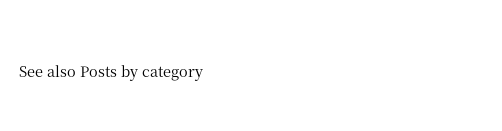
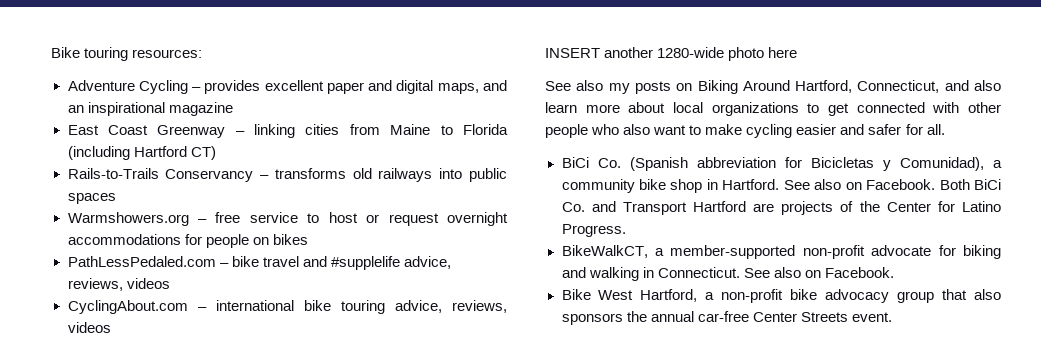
[19,65,203,81] See also Posts by category -> [51,47,203,61] [67,80,507,94] [67,102,233,116] [67,124,509,138] [67,146,216,160] [67,168,507,182] [67,193,116,204] [67,212,508,226] [67,234,308,248] [67,256,451,270] [67,278,170,291] [67,300,507,314] [67,322,111,333] [545,47,798,61] [545,80,1001,94] [545,102,1001,116] [545,124,945,138] [561,157,1002,171] [561,179,1001,193] [561,201,1001,215] [561,224,626,237] [561,245,1001,259] [561,267,894,281] [561,289,1002,303] [561,311,892,325] Bike touring resources: // Adventure Cycling – provides excellent paper and digital maps, and an inspirational magazine // East Coast Greenway – linking cities from Maine to Florida (including Hartford CT) // Rails-to-Trails Conservancy – transforms old railways into public spaces // Warmshowers.org – free service to host or request overnight accommodations for people on bikes // PathLessPedaled.com – bike travel and #supplelife advice, reviews, videos // CyclingAbout.com – international bike touring advice, reviews, videos // INSERT another 1280-wide photo here // See also my posts on Biking Around Hartford, Connecticut, and also learn more about local organizations to get connected with other people who also want to make cycling easier and safer for all. // BiCi Co. (Spanish abbreviation for Bicicletas y Comunidad), a community bike shop in Hartford. See also on Facebook. Both BiCi Co. and Transport Hartford are projects of the Center for Latino Progress. // BikeWalkCT, a member-supported non-profit advocate for biking and walking in Connecticut. See also on Facebook. // Bike West Hartford, a non-profit bike advocacy group that also sponsors the annual car-free Center Streets event.

